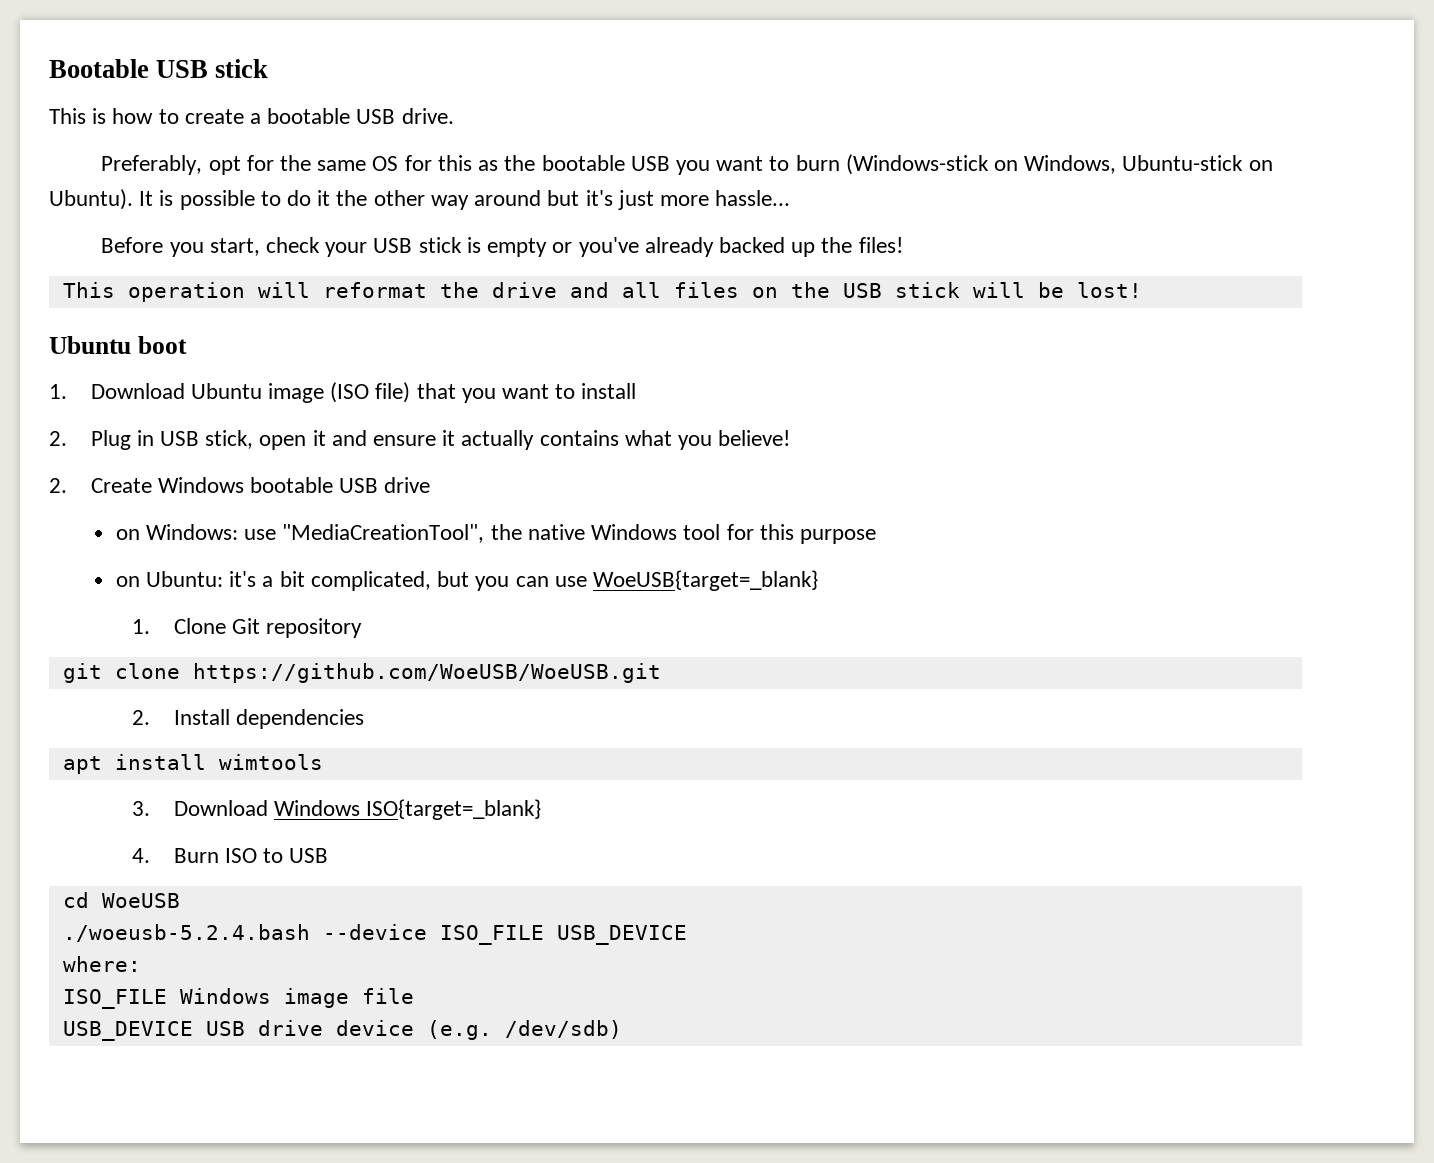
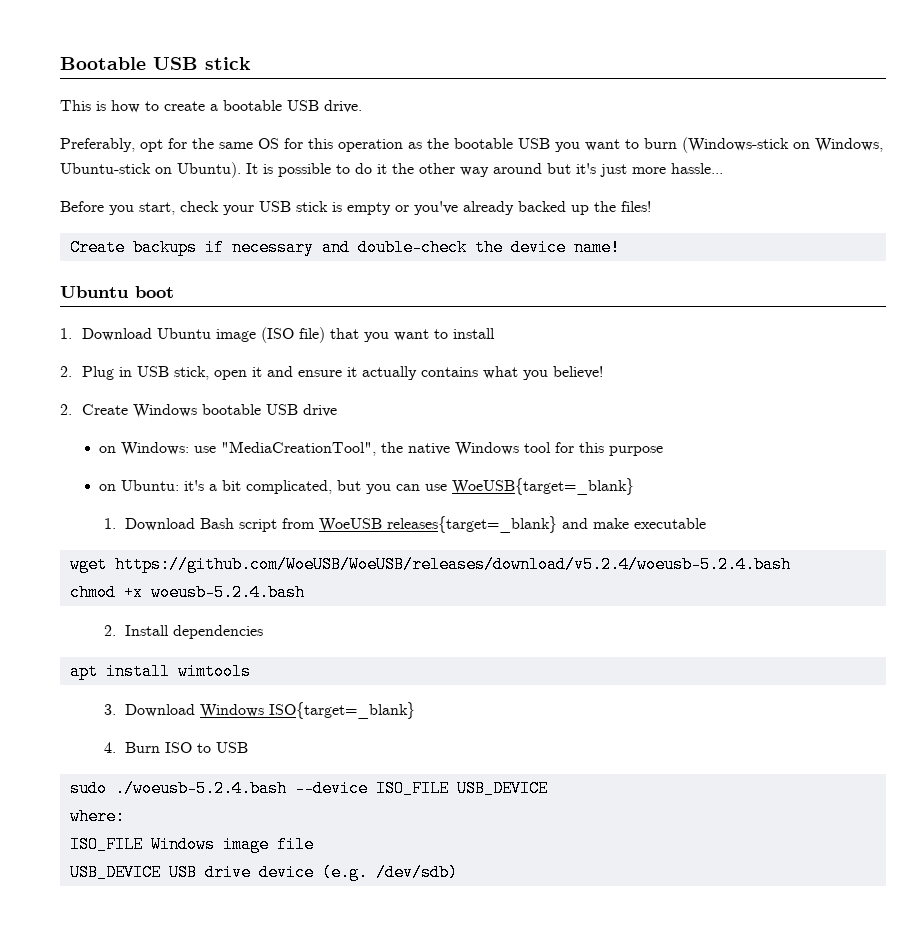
(472, 163) none -> [338,139,403,152] operation
[62,282,1142,302] This operation will reformat the drive and all files on the USB stick will be lost! -> [69,239,620,256] Create backups if necessary and double-check the device name!
[173,618,363,638] [62,663,661,683] Clone Git repository // git clone https://github.com/WoeUSB/WoeUSB.git -> [125,516,707,533] [69,556,791,573] [69,584,305,601] Download Bash script from WoeUSB releases{target=_blank} and make executable // wget https://github.com/WoeUSB/WoeUSB/releases/download/v5.2.4/woeusb-5.2.4.bash // chmod +x woeusb-5.2.4.bash
[62,892,180,908] cd WoeUSB // -> [69,780,107,797] sudo

